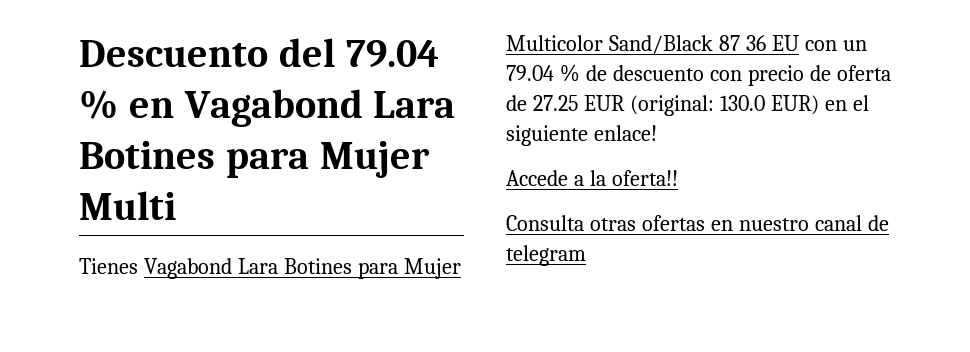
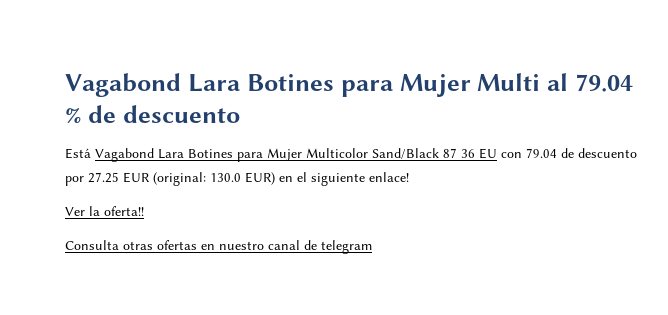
[79,38,439,68] [79,90,174,119] Descuento del 79.04 % en -> (65, 85) none
[79,258,138,274] // Tienes -> [547,73,634,92] [65,105,240,123] [65,148,91,159] al 79.04 % de descuento // Está
[842,40,867,51] [506,64,891,86] [506,95,527,111] un 79.04 % de descuento con precio de oferta de -> [526,148,637,158] [65,176,84,186] 79.04 de descuento por
[506,170,584,186] Accede a -> [65,207,85,216] Ver

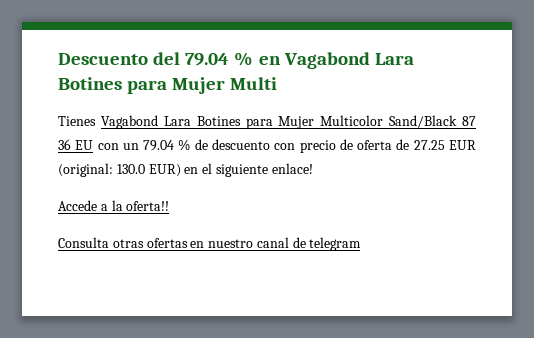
(65, 85) none -> [58,52,281,66] Descuento del 79.04 % en
[547,73,634,92] [65,105,240,123] [65,148,91,159] al 79.04 % de descuento // Está -> [58,116,96,126] // Tienes
[526,148,637,158] [65,176,84,186] 79.04 de descuento por -> [122,139,410,153] un 79.04 % de descuento con precio de oferta de
[65,207,85,216] Ver -> [58,200,108,211] Accede a

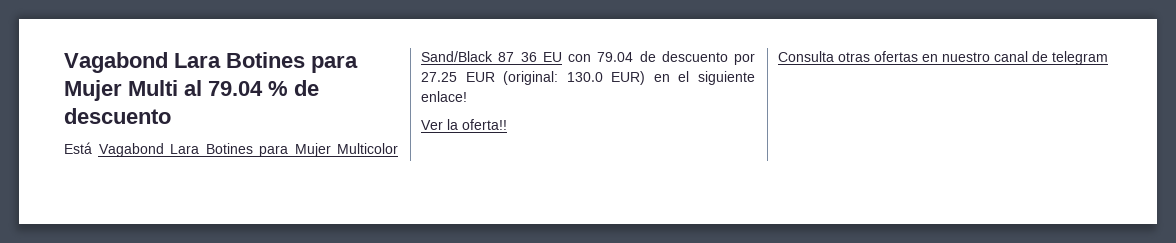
[58,52,281,66] Descuento del 79.04 % en -> (64, 62) none
[58,116,96,126] // Tienes -> [184,80,319,96] [64,108,171,124] [64,142,92,154] al 79.04 % de descuento // Está
[122,139,410,153] un 79.04 % de descuento con precio de oferta de -> [597,51,755,65] 79.04 de descuento por
[58,200,108,211] Accede a -> [421,120,443,130] Ver

